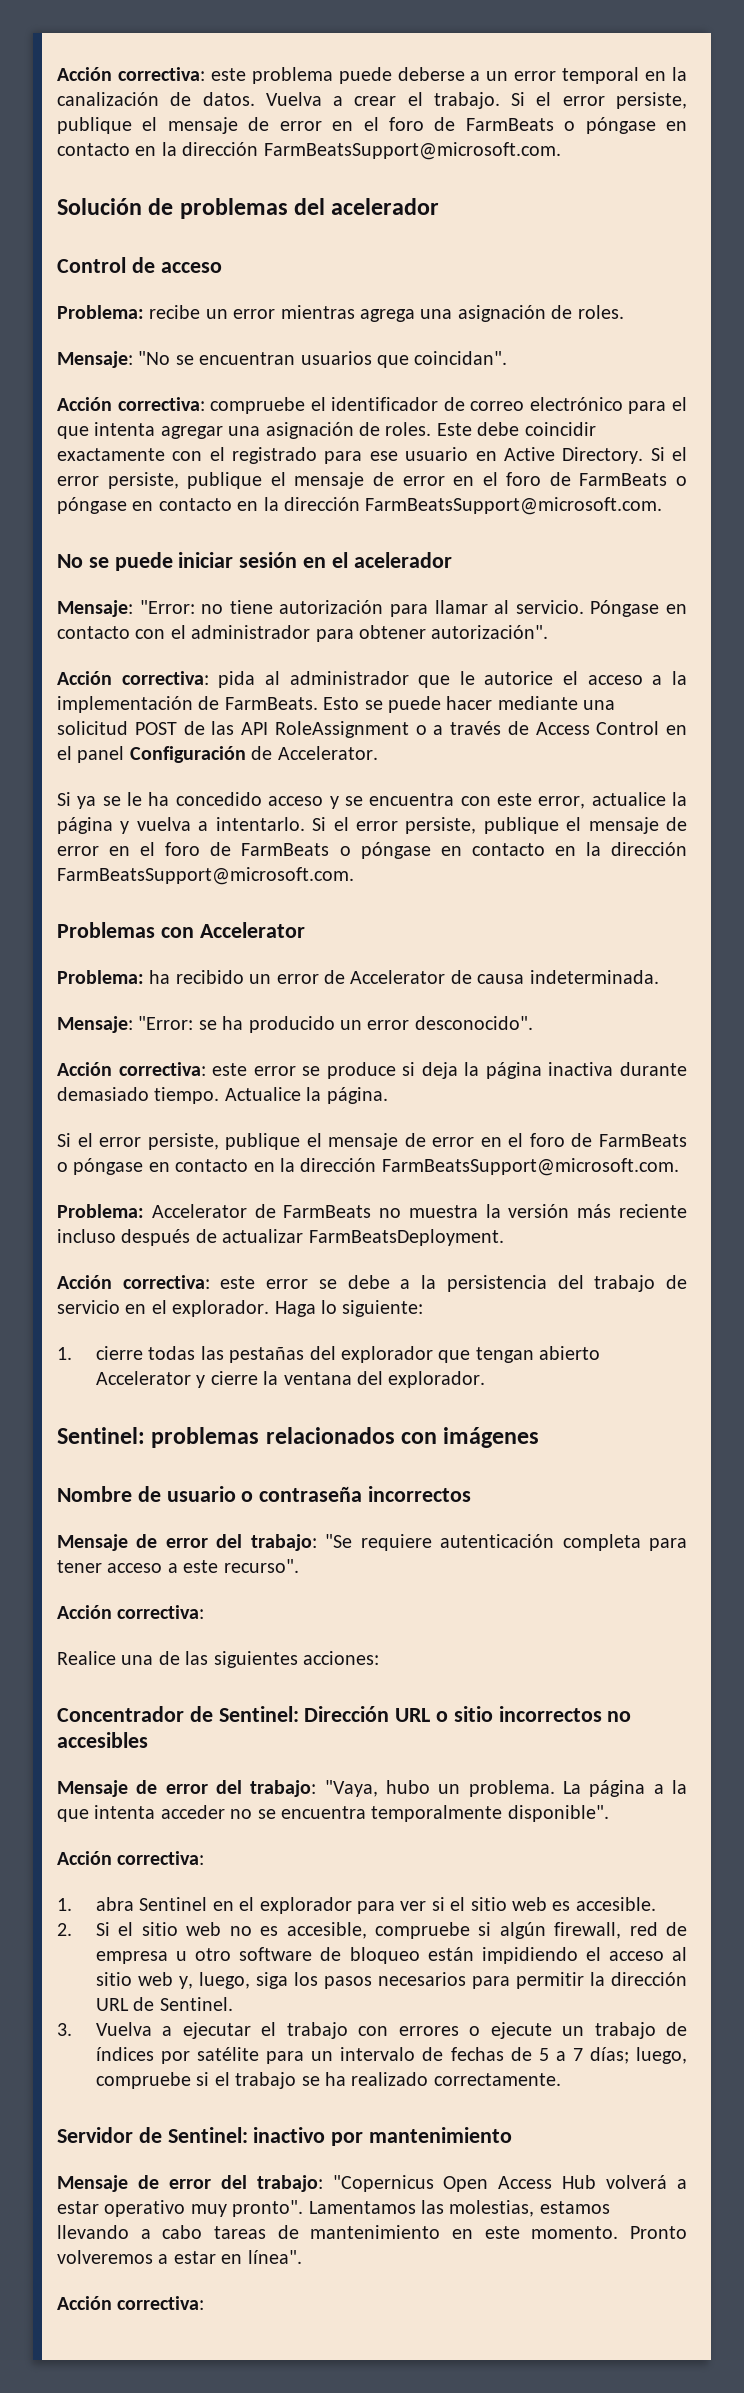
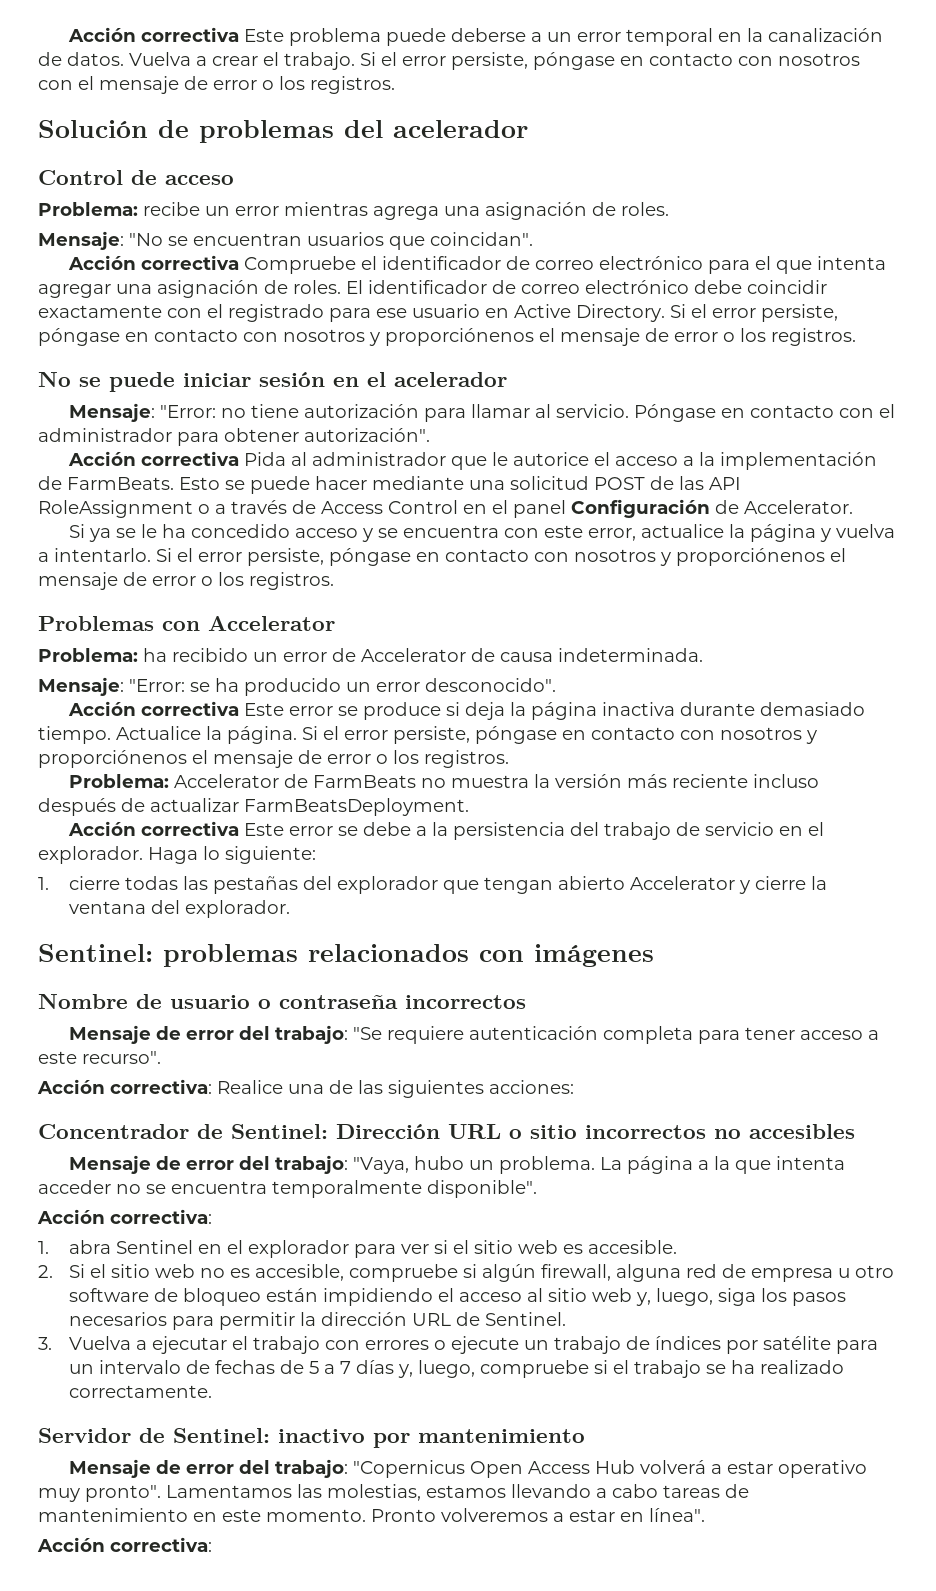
[57,67,246,81] Acción correctiva: este -> [68,27,285,42] Acción correctiva Este
[57,117,687,134] [57,142,561,160] publique el mensaje de error en el foro de FarmBeats o póngase en contacto en la dirección FarmBeatsSupport@microsoft.com. -> [533,52,860,70] [38,76,395,94] póngase en contacto con nosotros con el mensaje de error o los registros.
[117,397,306,414] correctiva: compruebe -> [141,255,357,274] correctiva Compruebe
[436,423,472,436] Este -> [346,280,689,294] El identificador de correo electrónico
[187,472,687,489] [57,497,663,515] publique el mensaje de error en el foro de FarmBeats o póngase en contacto en la dirección FarmBeatsSupport@microsoft.com. -> [38,328,856,346] póngase en contacto con nosotros y proporciónenos el mensaje de error o los registros.
[121,671,256,688] correctiva: pida -> [141,451,287,466] correctiva Pida
[483,817,687,834] [57,842,687,859] [57,867,354,885] publique el mensaje de error en el foro de FarmBeats o póngase en contacto en la dirección FarmBeatsSupport@microsoft.com. -> [329,548,846,566] [38,572,334,590] póngase en contacto con nosotros y proporciónenos el mensaje de error o los registros.
[118,1062,248,1076] correctiva: este -> [141,701,285,716] correctiva Este
[57,1133,687,1150] [57,1158,679,1176] // Si el error persiste, publique el mensaje de error en el foro de FarmBeats o póngase en contacto en la dirección FarmBeatsSupport@microsoft.com. -> [302,726,817,744] [38,750,509,768] Si el error persiste, póngase en contacto con nosotros y proporciónenos el mensaje de error o los registros.
[122,1275,256,1289] correctiva: este -> [141,821,285,836] correctiva Este
(205, 1612) // -> (212, 1086) none
(622, 1930) none -> [615,1264,681,1282] alguna
[589,2047,629,2064] días; -> [355,1360,413,1378] días y,

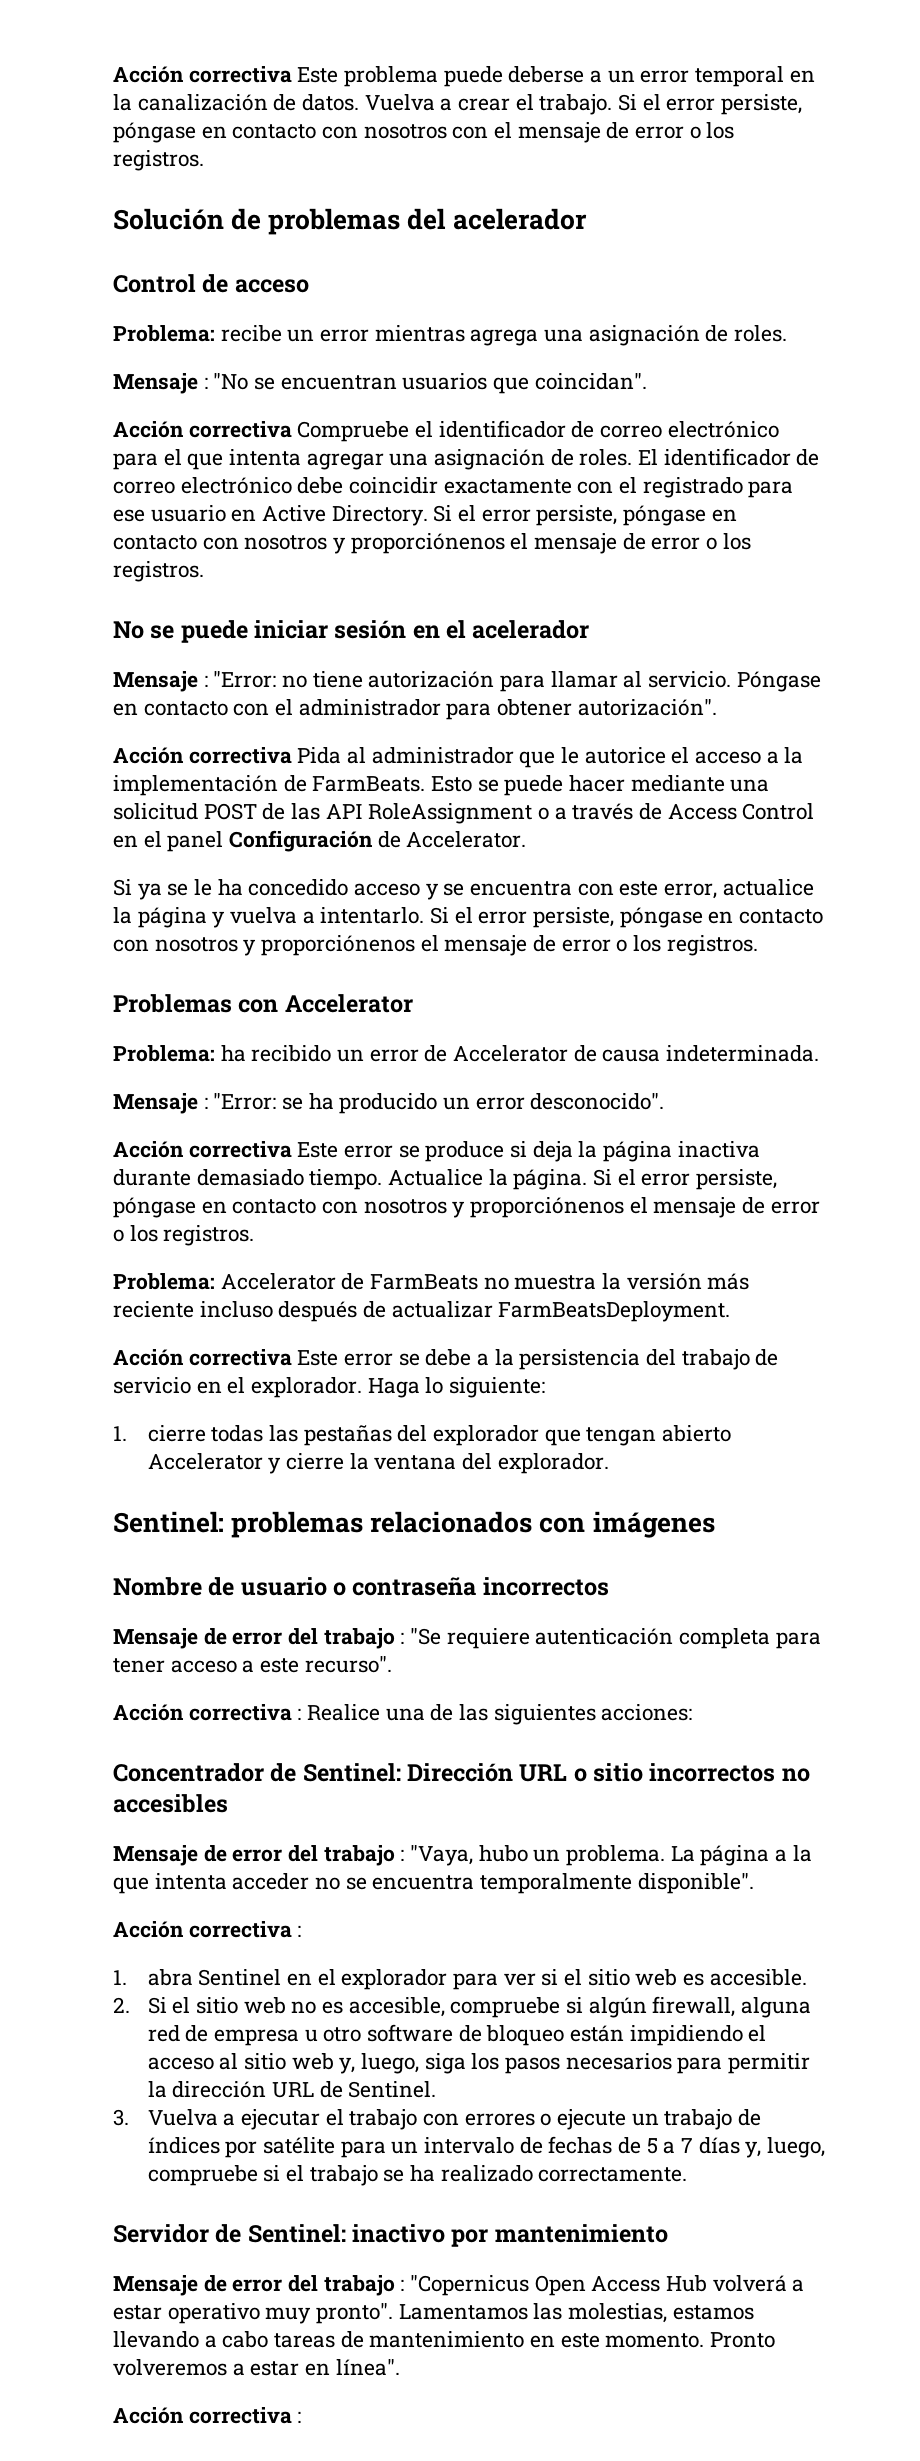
[38,231,124,250] Mensaje: -> [113,373,208,394] Mensaje :
[69,403,156,422] Mensaje: -> [113,671,208,692] Mensaje :
[38,677,124,696] Mensaje: -> [113,1093,208,1114] Mensaje :
[275,1025,349,1044] trabajo: -> [323,1628,405,1649] trabajo :
[110,1079,212,1094] correctiva: -> [188,1704,302,1721] correctiva :
[275,1155,349,1174] trabajo: -> [323,1845,405,1866] trabajo :
[110,1209,212,1224] correctiva: -> [188,1921,302,1938] correctiva :
[275,1459,349,1478] trabajo: -> [323,2275,405,2296] trabajo :
[110,1537,212,1552] correctiva: -> [188,2407,302,2424] correctiva :

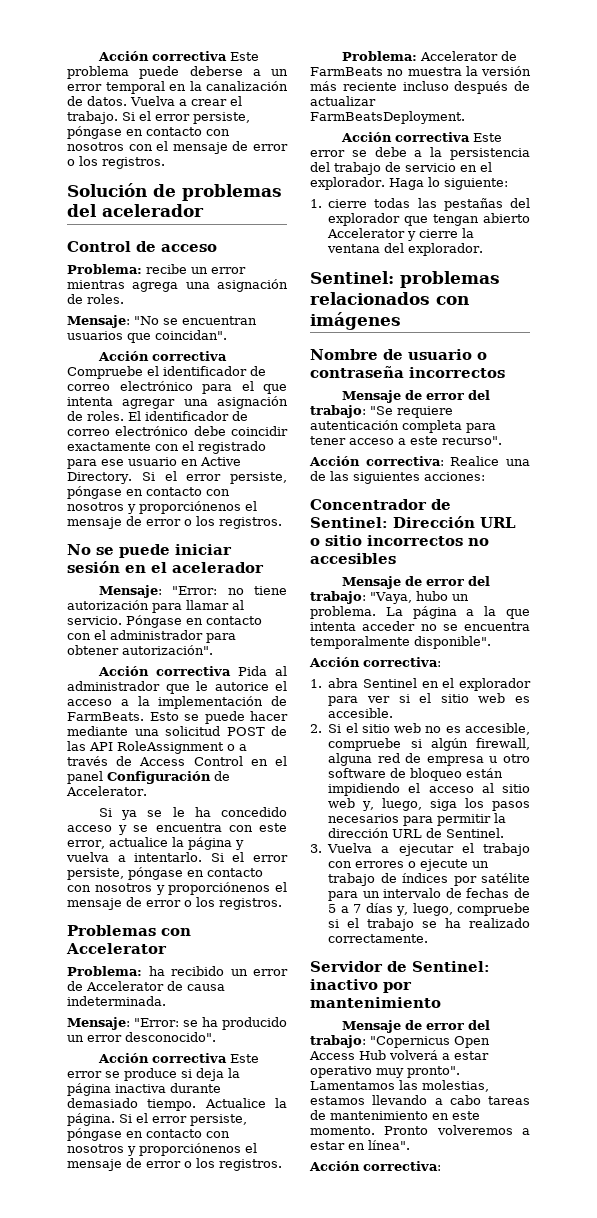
[113,373,208,394] Mensaje : -> [67,315,130,328] Mensaje:
[113,671,208,692] Mensaje : -> [99,585,163,598] Mensaje:
[113,1093,208,1114] Mensaje : -> [67,1017,130,1030] Mensaje:
[323,1628,405,1649] trabajo : -> [310,405,366,418] trabajo:
[188,1704,302,1721] correctiva : -> [365,456,444,466] correctiva:
[323,1845,405,1866] trabajo : -> [310,591,366,604] trabajo:
[188,1921,302,1938] correctiva : -> [363,657,441,667] correctiva:
[323,2275,405,2296] trabajo : -> [310,1035,366,1048] trabajo:
[188,2407,302,2424] correctiva : -> [363,1161,441,1171] correctiva:

